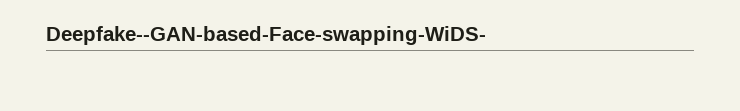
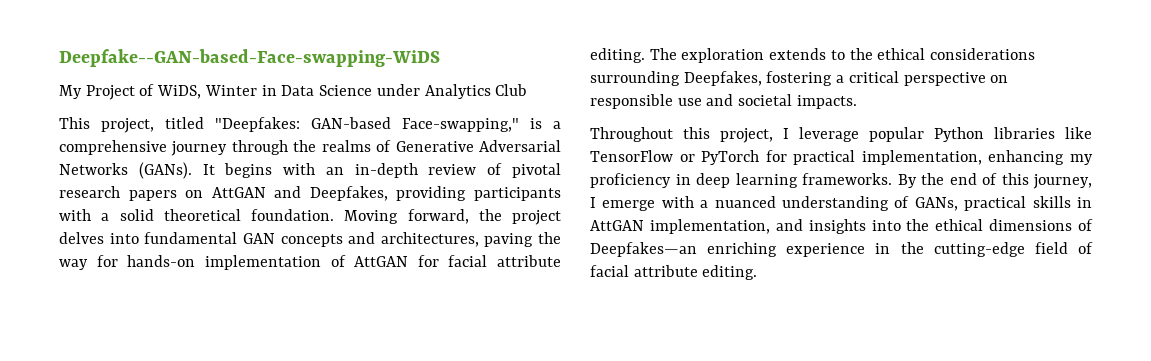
[46,26,486,45] Deepfake--GAN-based-Face-swapping-WiDS- -> [59,49,440,67] [59,84,528,100] [59,117,561,133] [59,140,562,156] [59,162,561,179] [59,186,561,201] [59,209,561,225] [59,232,561,247] [59,255,561,270] [590,48,1036,63] [590,71,1009,86] [590,94,857,109] [590,127,1092,143] [590,150,1093,165] [590,173,1092,189] [590,196,1092,211] [590,219,1093,234] [590,242,1093,257] [590,265,758,280] Deepfake--GAN-based-Face-swapping-WiDS // My Project of WiDS, Winter in Data Science under Analytics Club // This project, titled "Deepfakes: GAN-based Face-swapping," is a comprehensive journey through the realms of Generative Adversarial Networks (GANs). It begins with an in-depth review of pivotal research papers on AttGAN and Deepfakes, providing participants with a solid theoretical foundation. Moving forward, the project delves into fundamental GAN concepts and architectures, paving the way for hands-on implementation of AttGAN for facial attribute editing. The exploration extends to the ethical considerations surrounding Deepfakes, fostering a critical perspective on responsible use and societal impacts. // Throughout this project, I leverage popular Python libraries like TensorFlow or PyTorch for practical implementation, enhancing my proficiency in deep learning frameworks. By the end of this journey, I emerge with a nuanced understanding of GANs, practical skills in AttGAN implementation, and insights into the ethical dimensions of Deepfakes—an enriching experience in the cutting-edge field of facial attribute editing.

